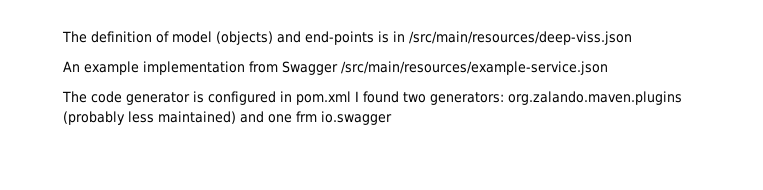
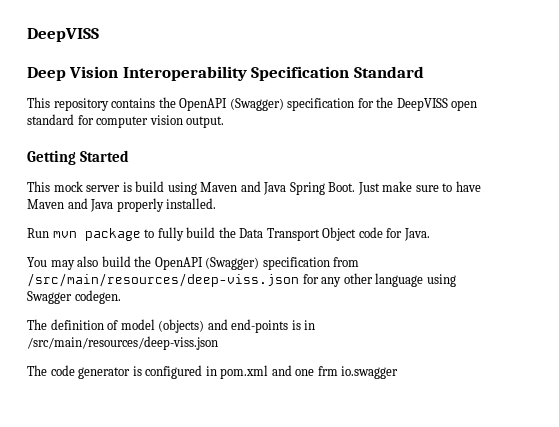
(62, 37) none -> [27,28,99,42] [27,66,424,81] [27,97,478,111] [27,114,225,128] [27,150,130,165] [27,181,481,195] [27,198,217,212] [27,227,430,241] [27,256,360,270] [27,273,456,287] [27,290,121,304] DeepVISS // Deep Vision Interoperability Specification Standard // This repository contains the OpenAPI (Swagger) specification for the DeepVISS open standard for computer vision output. // Getting Started // This mock server is build using Maven and Java Spring Boot. Just make sure to have Maven and Java properly installed. // Run mvn package to fully build the Data Transport Object code for Java. // You may also build the OpenAPI (Swagger) specification from /src/main/resources/deep-viss.json for any other language using Swagger codegen. //
[63,61,608,75] // An example implementation from Swagger /src/main/resources/example-service.json -> (218, 343) none
[355,91,682,105] [63,111,236,125] I found two generators: org.zalando.maven.plugins (probably less maintained) -> (269, 372) none

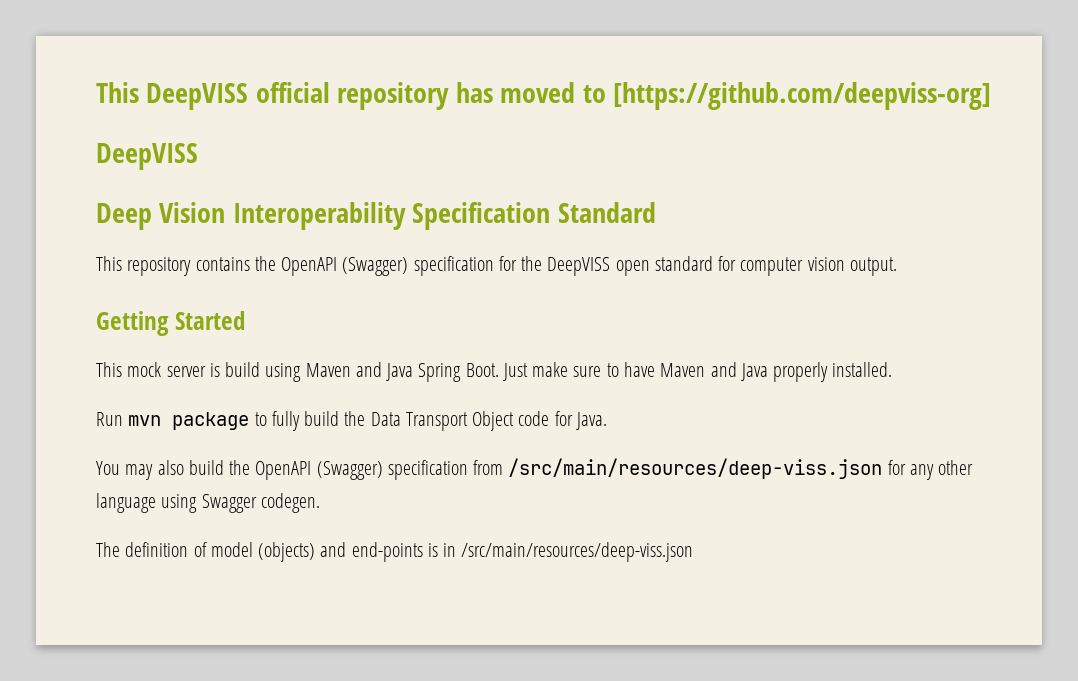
(27, 35) none -> [96,82,991,110] This DeepVISS official repository has moved to [https://github.com/deepviss-org] //
[27,365,399,379] // The code generator is configured in pom.xml and one frm io.swagger -> (694, 552) none

